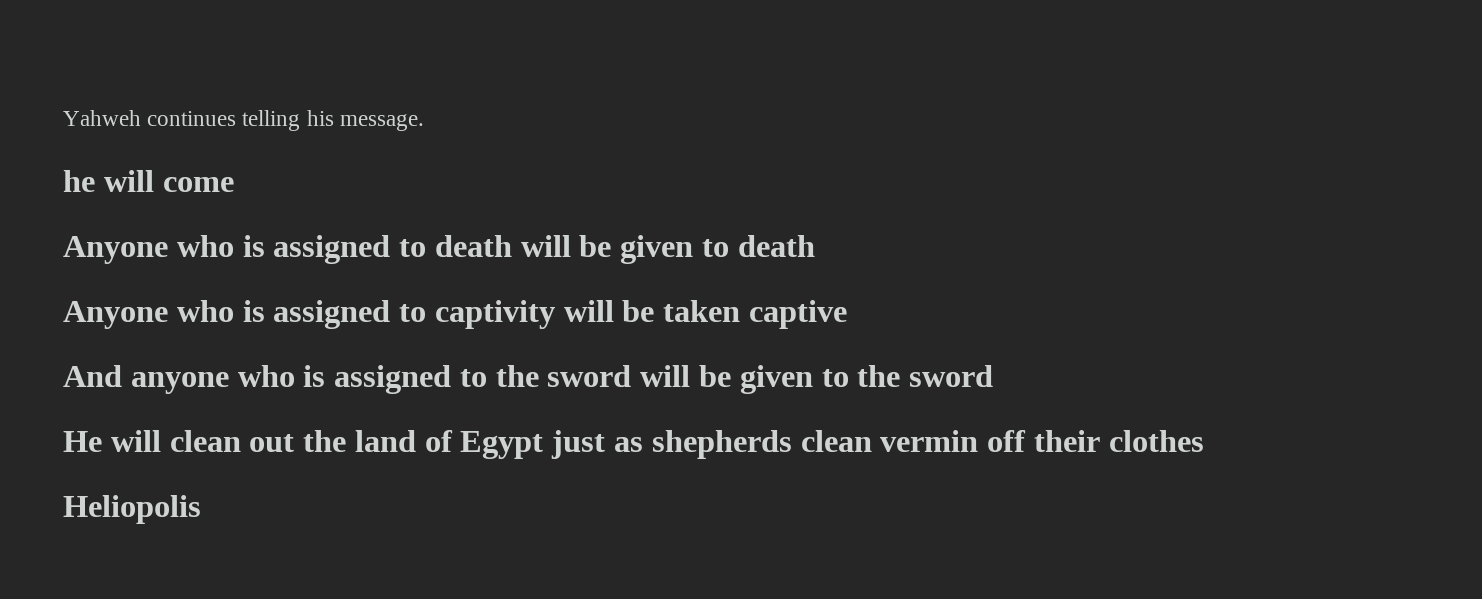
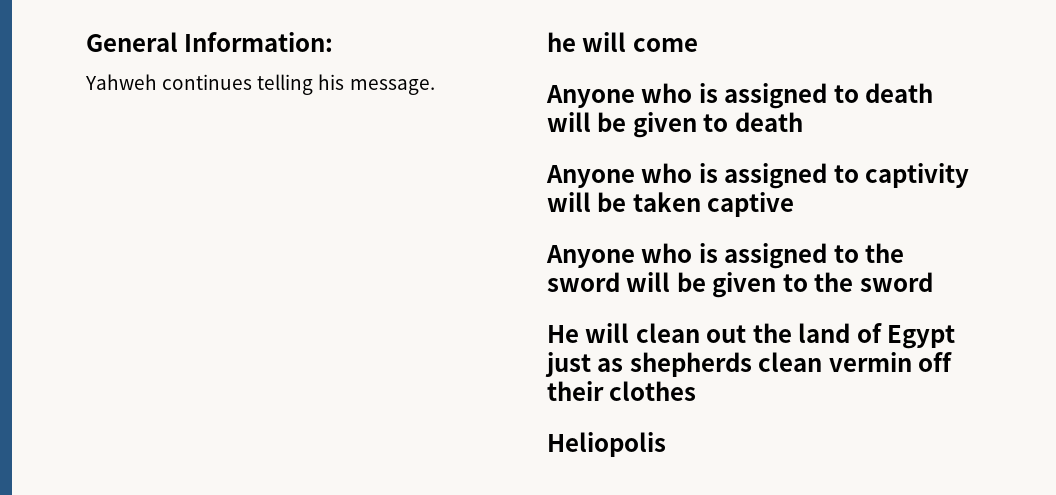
(63, 118) none -> [86,32,334,52] General Information: //
[63,365,229,394] And anyone -> [546,245,635,268] Anyone

